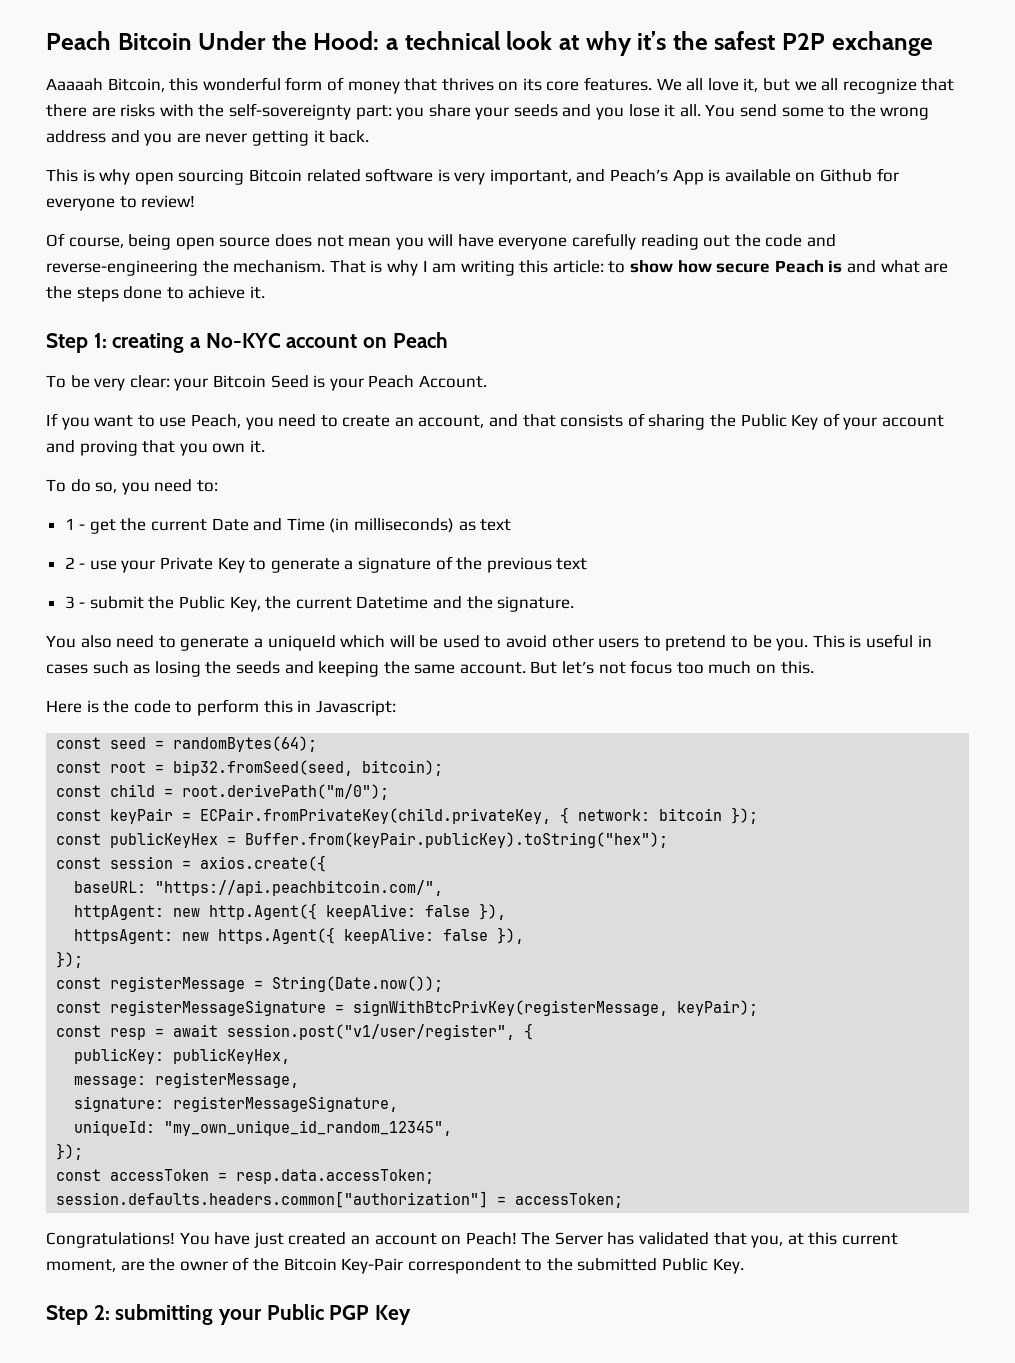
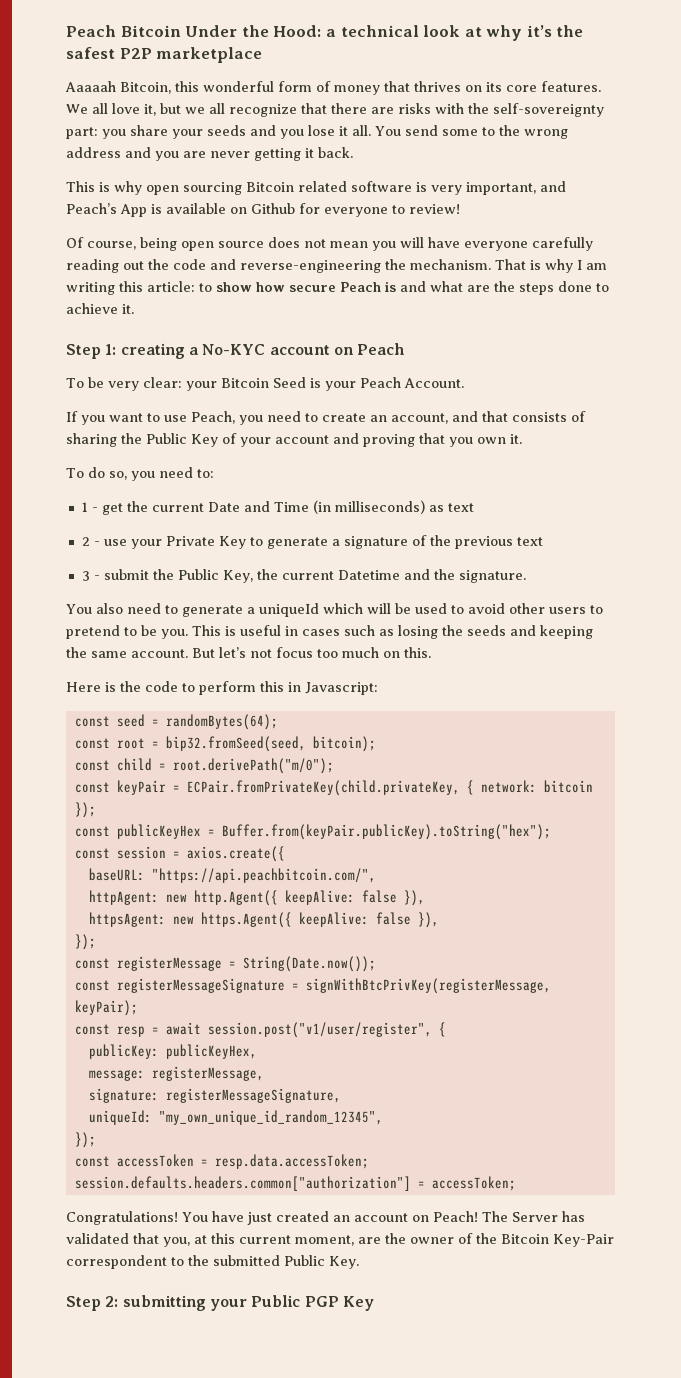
[831,31,933,56] exchange -> [156,47,263,63] marketplace

